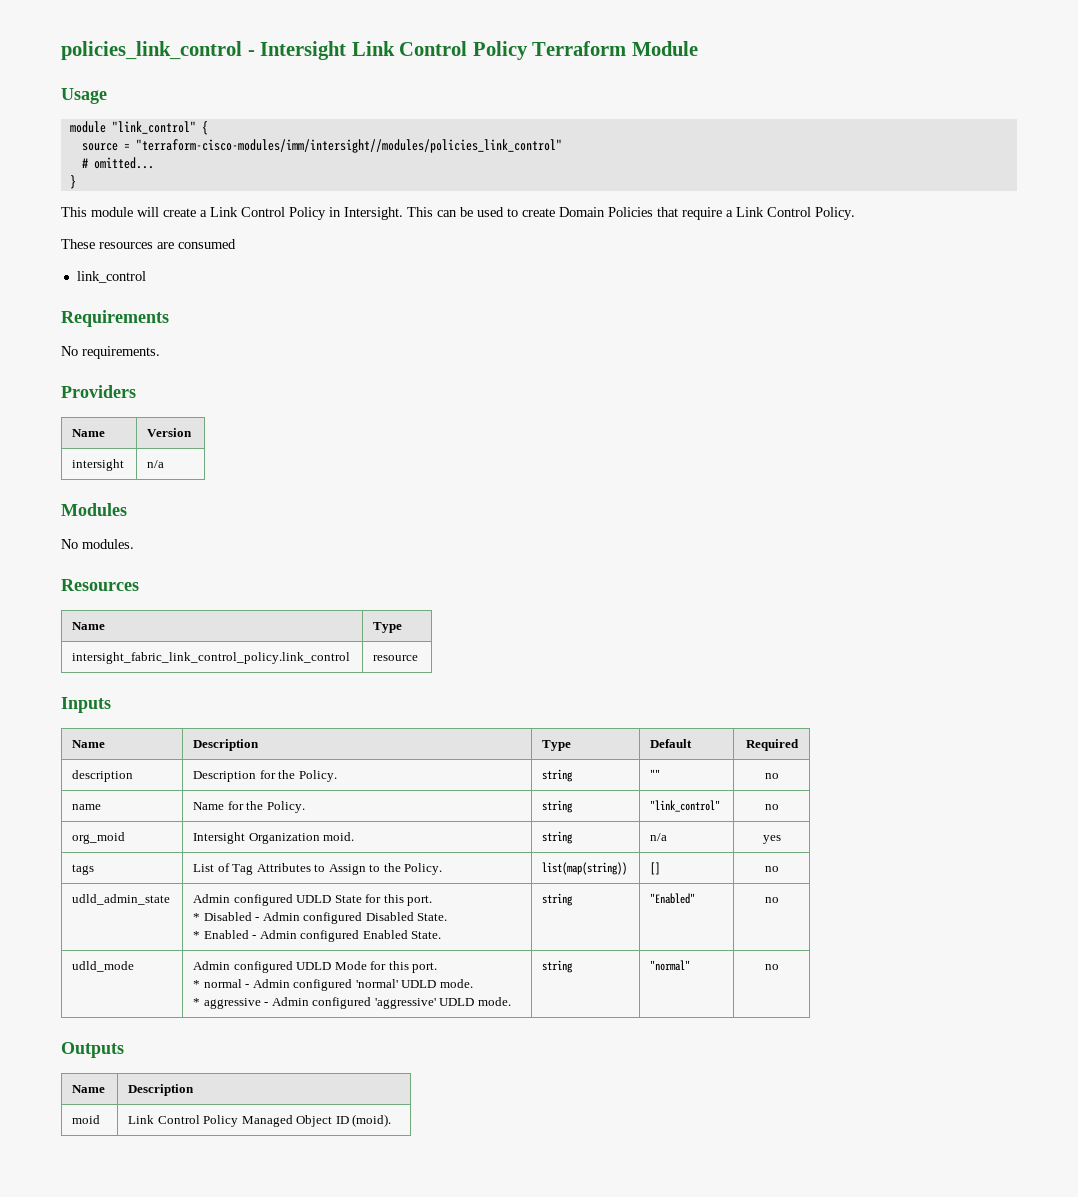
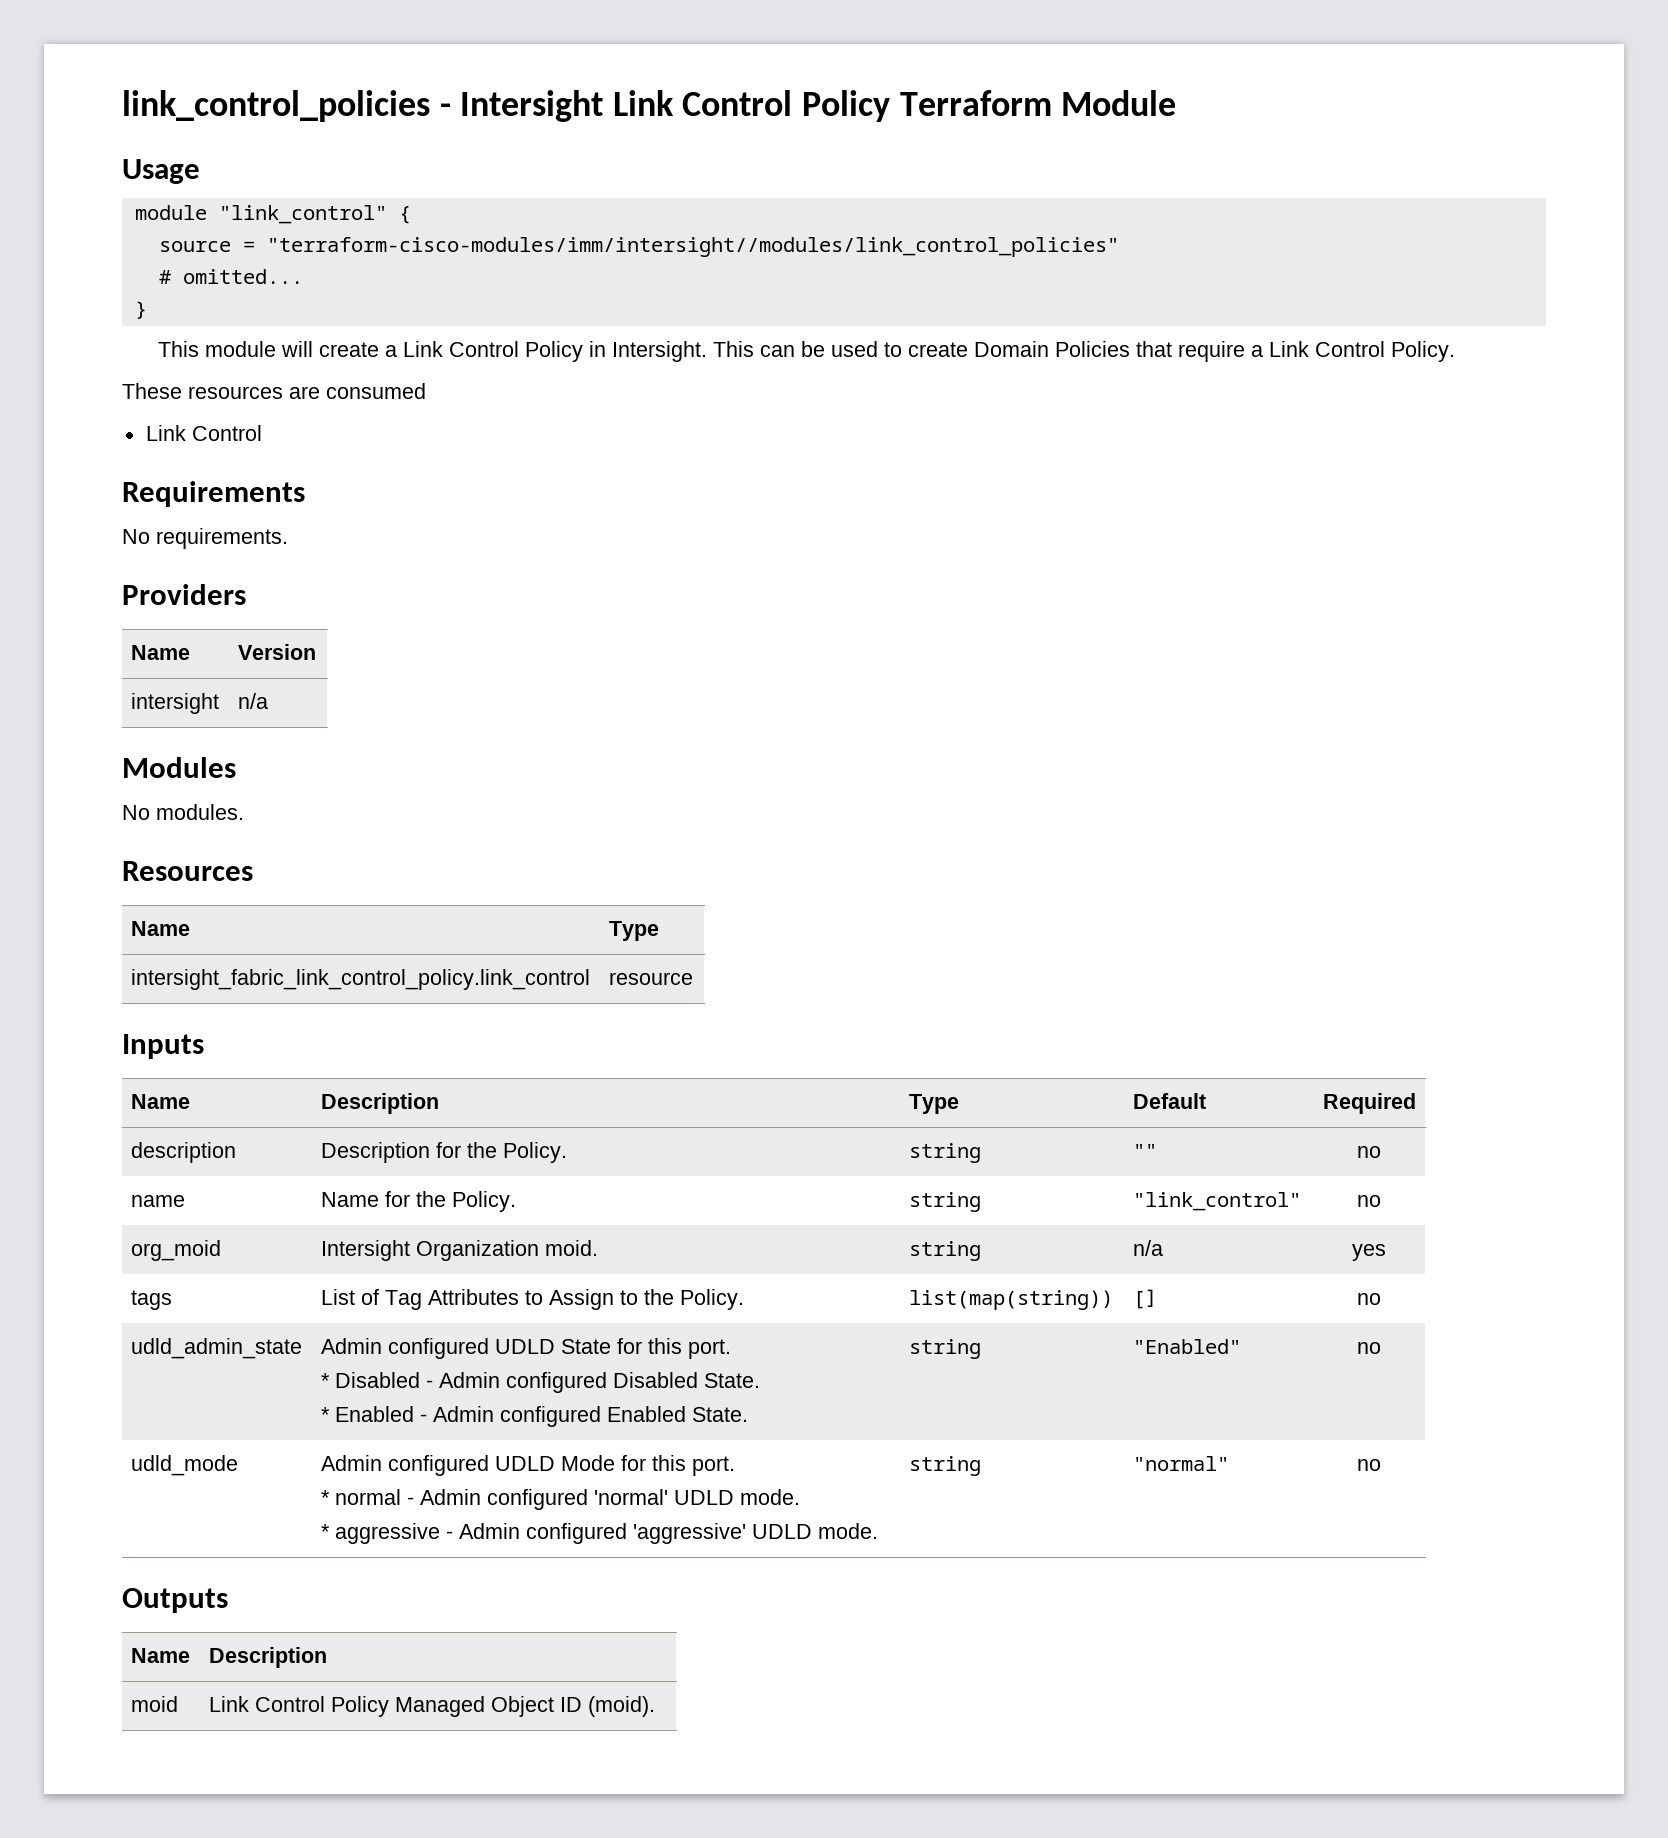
[61,41,242,60] policies_link_control -> [122,90,430,122] link_control_policies
[135,139,562,153] "terraform-cisco-modules/imm/intersight//modules/policies_link_control" -> [266,237,1119,257] "terraform-cisco-modules/imm/intersight//modules/link_control_policies"
[76,271,146,283] link_control -> [145,425,262,441] Link Control

